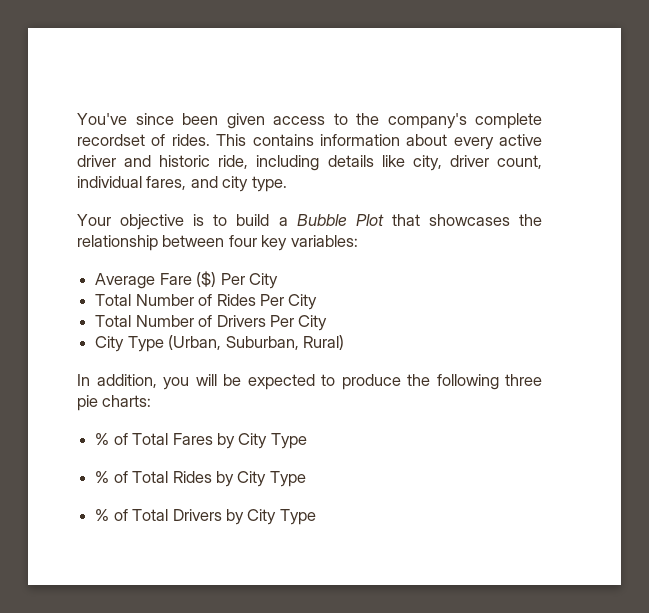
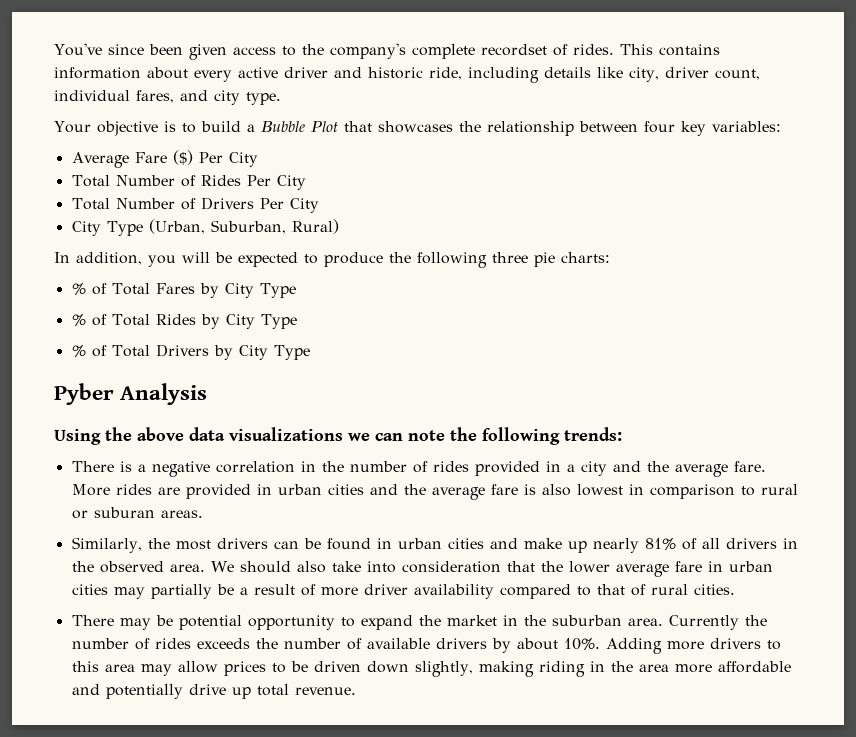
(316, 517) none -> [54,383,208,405] [54,427,622,445] [71,461,766,477] [71,484,798,500] [71,507,203,519] [71,537,798,553] [71,561,773,577] [71,584,735,599] [71,615,767,630] [71,638,781,654] [71,661,791,677] [71,684,356,699] // Pyber Analysis // Using the above data visualizations we can note the following trends: // There is a negative correlation in the number of rides provided in a city and the average fare. More rides are provided in urban cities and the average fare is also lowest in comparison to rural or suburan areas. // Similarly, the most drivers can be found in urban cities and make up nearly 81% of all drivers in the observed area. We should also take into consideration that the lower average fare in urban cities may partially be a result of more driver availability compared to that of rural cities. // There may be potential opportunity to expand the market in the suburban area. Currently the number of rides exceeds the number of available drivers by about 10%. Adding more drivers to this area may allow prices to be driven down slightly, making riding in the area more affordable and potentially drive up total revenue.

